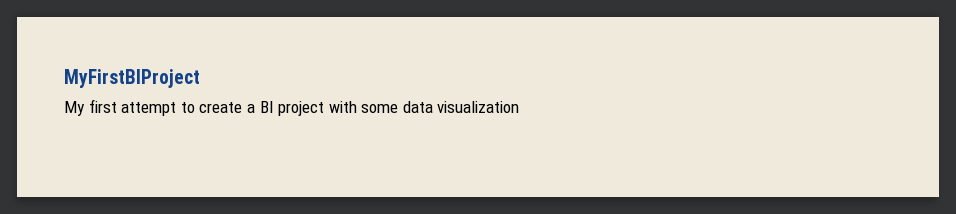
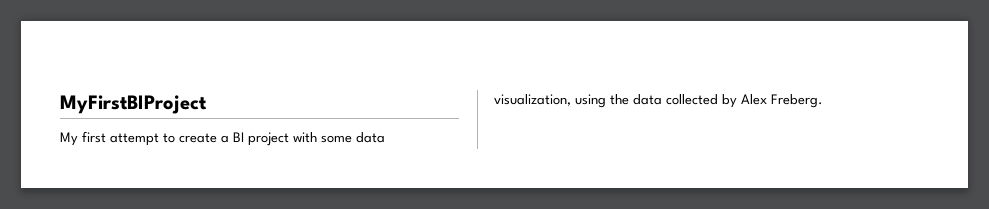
[437,101,520,113] visualization -> [494,94,823,108] visualization, using the data collected by Alex Freberg.

